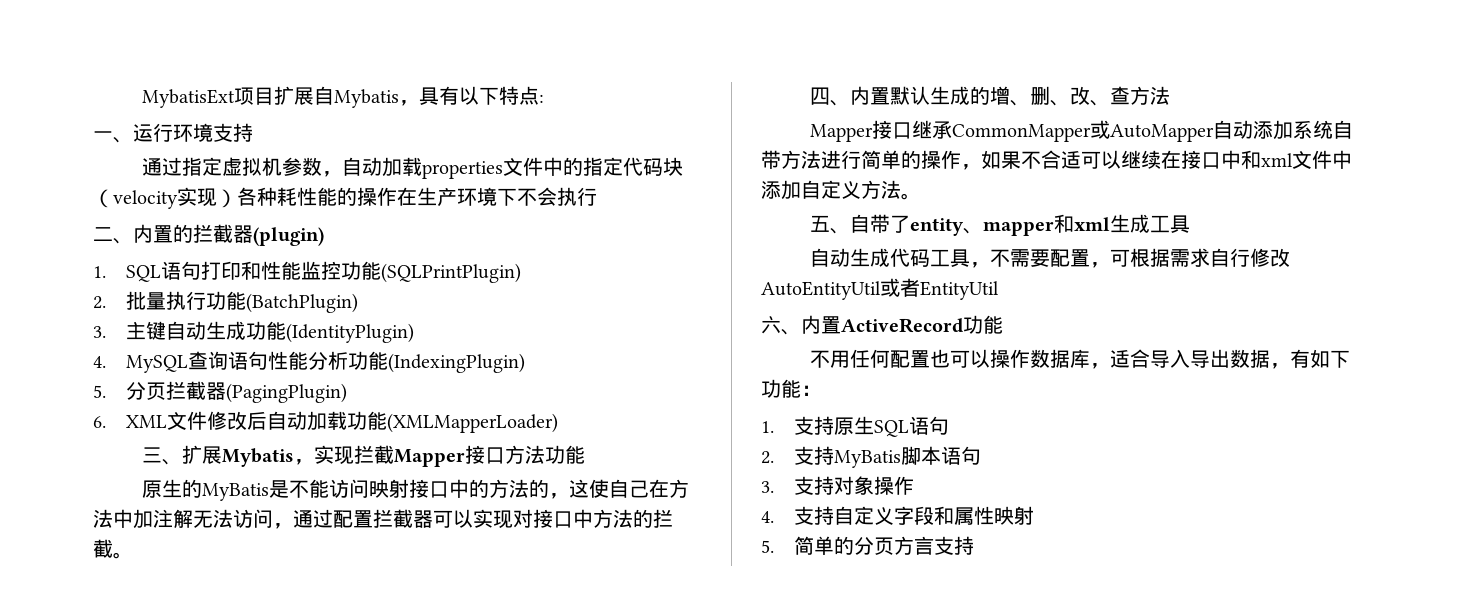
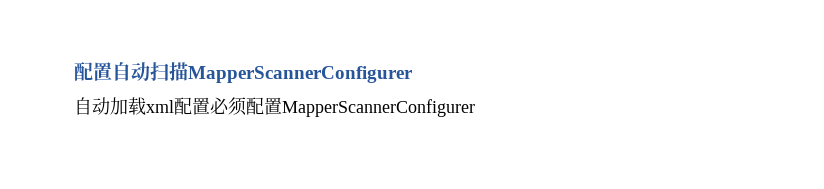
[142,86,545,108] [93,123,253,143] [142,157,684,179] [93,187,597,209] [93,224,324,246] [93,261,521,283] [93,291,358,313] [93,321,414,343] [93,351,525,373] [93,381,347,403] [93,411,558,433] [142,445,586,467] [142,479,690,501] [93,509,673,529] [93,539,133,559] [810,86,1171,106] [810,120,1354,142] [761,150,1352,170] [761,180,921,200] [810,214,1191,236] [810,248,1291,268] [761,278,999,300] [761,315,1003,335] [810,349,1351,369] [761,379,821,398] [761,416,949,437] [761,446,981,468] [761,476,914,495] [761,506,1034,525] [761,536,974,555] MybatisExt项目扩展自Mybatis，具有以下特点: // 一、运行环境支持 // 通过指定虚拟机参数，自动加载properties文件中的指定代码块（velocity实现）各种耗性能的操作在生产环境下不会执行 // 二、内置的拦截器(plugin) // 1. SQL语句打印和性能监控功能(SQLPrintPlugin) // 2.批量执行功能(BatchPlugin) // 3.主键自动生成功能(IdentityPlugin) // 4. MySQL查询语句性能分析功能(IndexingPlugin) // 5.分页拦截器(PagingPlugin) // 6. XML文件修改后自动加载功能(XMLMapperLoader) // 三、扩展Mybatis，实现拦截Mapper接口方法功能 // 原生的MyBatis是不能访问映射接口中的方法的，这使自己在方法中加注解无法访问，通过配置拦截器可以实现对接口中方法的拦截。 // 四、内置默认生成的增、删、改、查方法 // Mapper接口继承CommonMapper或AutoMapper自动添加系统自带方法进行简单的操作，如果不合适可以继续在接口中和xml文件中添加自定义方法。 // 五、自带了entity、mapper和xml生成工具 // 自动生成代码工具，不需要配置，可根据需求自行修改AutoEntityUtil或者EntityUtil // 六、内置ActiveRecord功能 // 不用任何配置也可以操作数据库，适合导入导出数据，有如下功能： // 1.支持原生SQL语句 // 2.支持MyBatis脚本语句 // 3.支持对象操作 // 4.支持自定义字段和属性映射 // 5.简单的分页方言支持 -> [74,62,413,83] [74,97,475,117] 配置自动扫描MapperScannerConfigurer // 自动加载xml配置必须配置MapperScannerConfigurer

